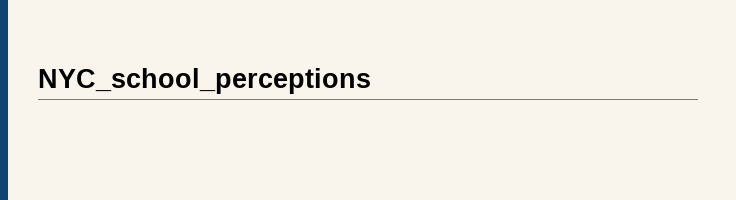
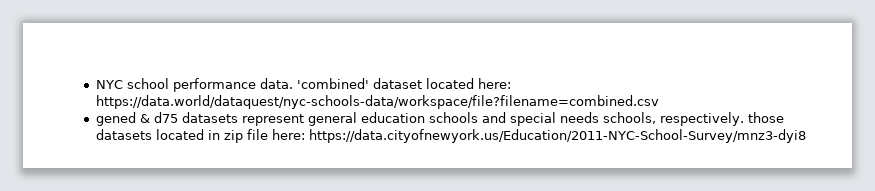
[38,68,371,94] NYC_school_perceptions -> [95,78,511,92] [95,95,659,109] [95,112,784,126] [95,129,806,143] NYC school performance data. 'combined' dataset located here: https://data.world/dataquest/nyc-schools-data/workspace/file?filename=combined.csv // gened & d75 datasets represent general education schools and special needs schools, respectively. those datasets located in zip file here: https://data.cityofnewyork.us/Education/2011-NYC-School-Survey/mnz3-dyi8

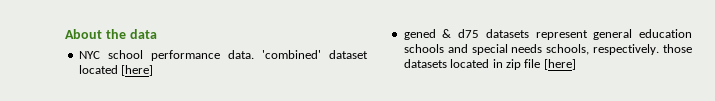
(95, 84) none -> [65,29,157,39] About the data //
[477,78,511,89] [95,95,659,109] here: https://data.world/dataquest/nyc-schools-data/workspace/file?filename=combined.csv -> [121,65,154,76] [here]
[271,129,806,143] here: https://data.cityofnewyork.us/Education/2011-NYC-School-Survey/mnz3-dyi8 -> [543,59,576,70] [here]

